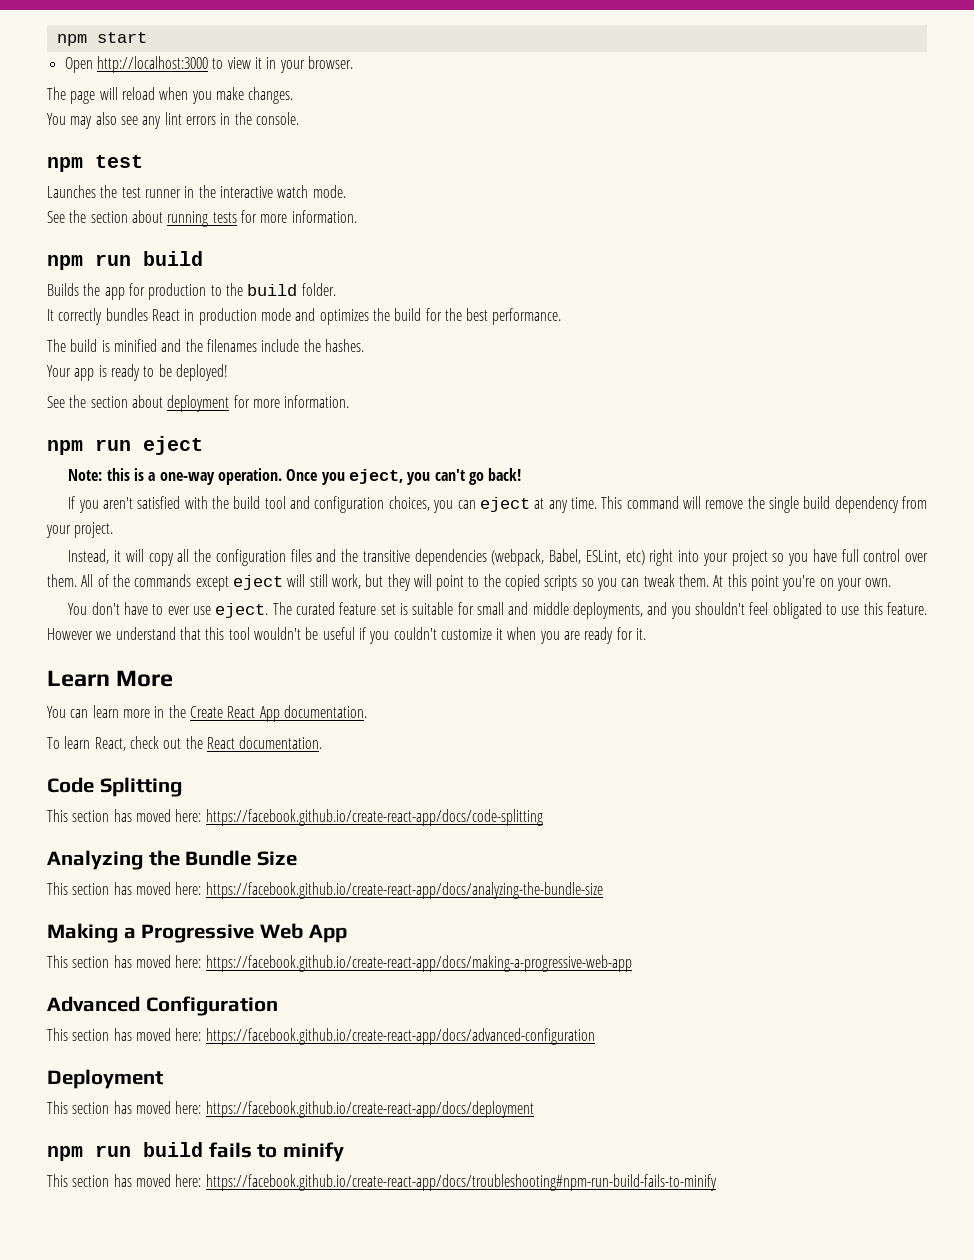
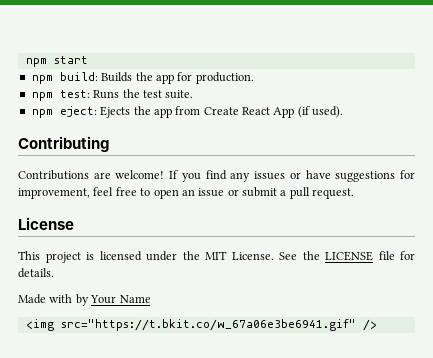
[64,56,353,73] [47,87,294,104] [47,112,299,129] [47,155,143,172] [47,185,346,198] [47,210,357,227] [47,251,203,270] [47,283,336,300] [47,308,562,325] [47,339,364,352] [47,364,228,381] [47,395,350,412] [47,436,203,455] [68,468,522,485] [68,496,928,513] [46,522,114,538] [68,549,928,566] [47,574,892,591] [68,602,928,619] [47,627,647,644] [47,670,174,687] [47,705,367,722] [47,736,323,751] [47,777,182,797] [47,809,543,826] [47,850,297,870] [47,882,603,899] [47,923,348,943] [47,955,632,972] [47,996,278,1016] [47,1028,595,1045] [47,1069,163,1089] [47,1101,534,1118] [47,1142,344,1162] [47,1174,717,1191] Open http://localhost:3000 to view it in your browser. // The page will reload when you make changes. // You may also see any lint errors in the console. // npm test // Launches the test runner in the interactive watch mode. // See the section about running tests for more information. // npm run build // Builds the app for production to the build folder. // It correctly bundles React in production mode and optimizes the build for the best performance. // The build is minified and the filenames include the hashes. // Your app is ready to be deployed! // See the section about deployment for more information. // npm run eject // Note: this is a one-way operation. Once you eject, you can't go back! // If you aren't satisfied with the build tool and configuration choices, you can eject at any time. This command will remove the single build dependency from your project. // Instead, it will copy all the configuration files and the transitive dependencies (webpack, Babel, ESLint, etc) right into your project so you have full control over them. All of the commands except eject will still work, but they will point to the copied scripts so you can tweak them. At this point you're on your own. // You don't have to ever use eject. The curated feature set is suitable for small and middle deployments, and you shouldn't feel obligated to use this feature. However we understand that this tool wouldn't be useful if you couldn't customize it when you are ready for it. // Learn More // You can learn more in the Create React App documentation. // To learn React, check out the React documentation. // Code Splitting // This section has moved here: https://facebook.github.io/create-react-app/docs/code-splitting // Analyzing the Bundle Size // This section has moved here: https://facebook.github.io/create-react-app/docs/analyzing-the-bundle-size // Making a Progressive Web App // This section has moved here: https://facebook.github.io/create-react-app/docs/making-a-progressive-web-app // Advanced Configuration // This section has moved here: https://facebook.github.io/create-react-app/docs/advanced-configuration // Deployment // This section has moved here: https://facebook.github.io/create-react-app/docs/deployment // npm run build fails to minify // This section has moved here: https://facebook.github.io/create-react-app/docs/troubleshooting#npm-run-build-fails-to-minify -> [31,72,254,84] [31,89,194,101] [31,106,344,118] [18,136,109,152] [18,170,416,182] [18,187,355,199] [18,217,74,230] [18,251,415,263] [18,268,54,278] [18,294,151,306] [25,319,377,331] npm build: Builds the app for production. // npm test: Runs the test suite. // npm eject: Ejects the app from Create React App (if used). // Contributing // Contributions are welcome! If you find any issues or have suggestions for improvement, feel free to open an issue or submit a pull request. // License // This project is licensed under the MIT License. See the LICENSE file for details. // Made with by Your Name // <img src="https://t.bkit.co/w_67a06e3be6941.gif" />

